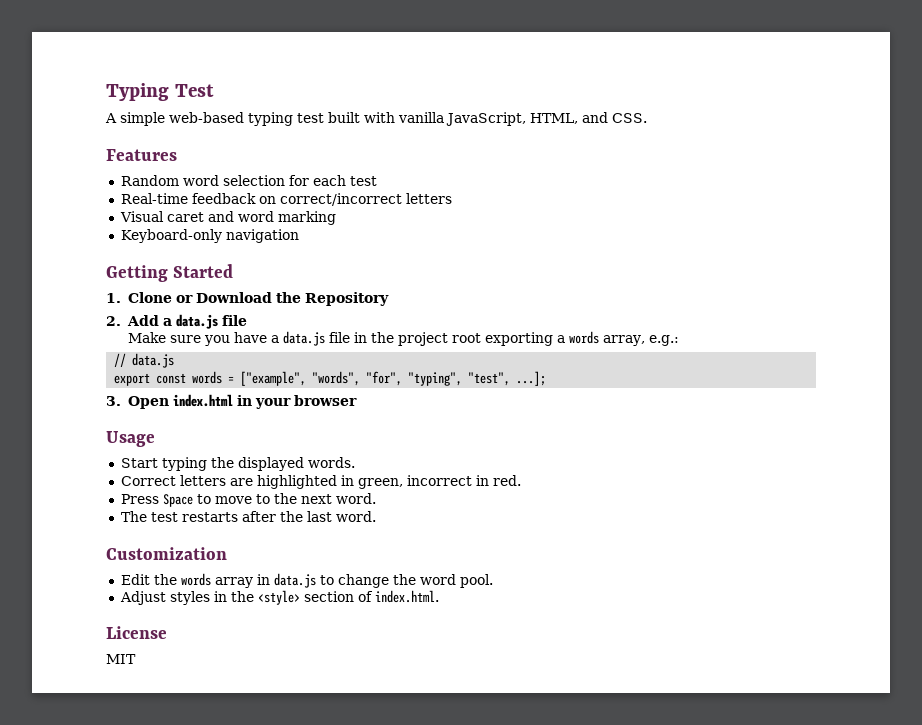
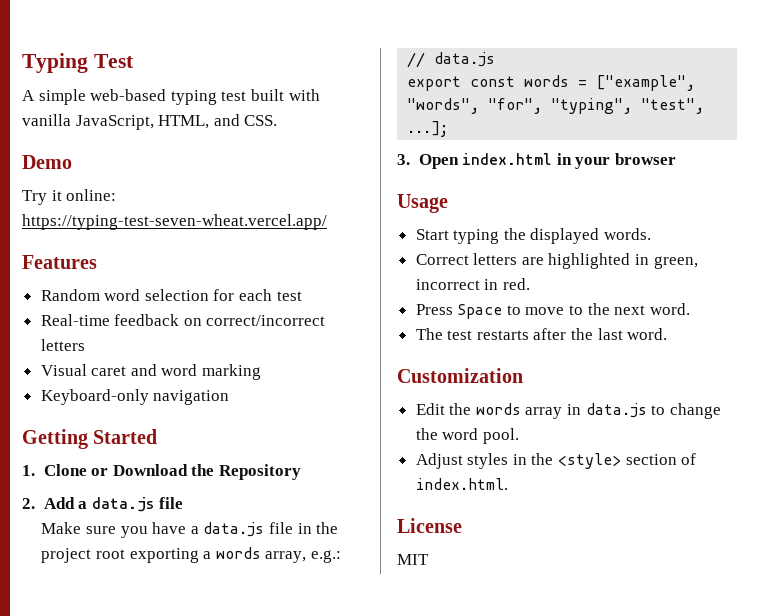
(647, 118) none -> [22,155,72,169] [22,189,117,205] [22,214,327,230] // Demo // Try it online: https://typing-test-seven-wheat.vercel.app/

